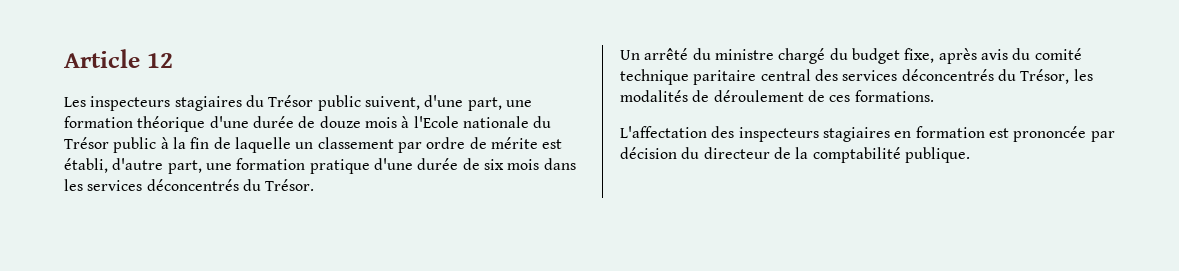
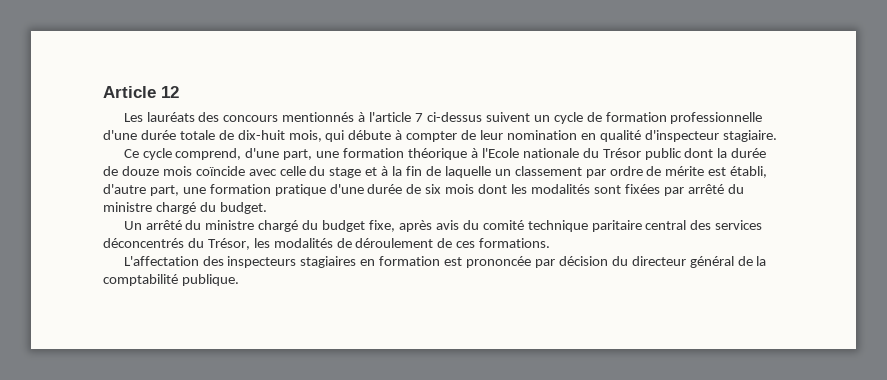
[90,95,420,111] inspecteurs stagiaires du Trésor public suivent, -> [146,112,763,124] [103,130,777,142] [123,148,242,160] lauréats des concours mentionnés à l'article 7 ci-dessus suivent un cycle de formation professionnelle d'une durée totale de dix-huit mois, qui débute à compter de leur nomination en qualité d'inspecteur stagiaire. // Ce cycle comprend,
[209,116,397,128] d'une durée de douze mois -> (468, 154) none
(157, 145) none -> [684,148,767,158] [103,166,378,178] dont la durée de douze mois coïncide avec celle du stage et
[543,158,576,170] [64,179,315,191] dans les services déconcentrés du Trésor. -> [478,184,744,196] [103,202,267,214] dont les modalités sont fixées par arrêté du ministre chargé du budget.
(770, 153) none -> [689,256,734,268] général

